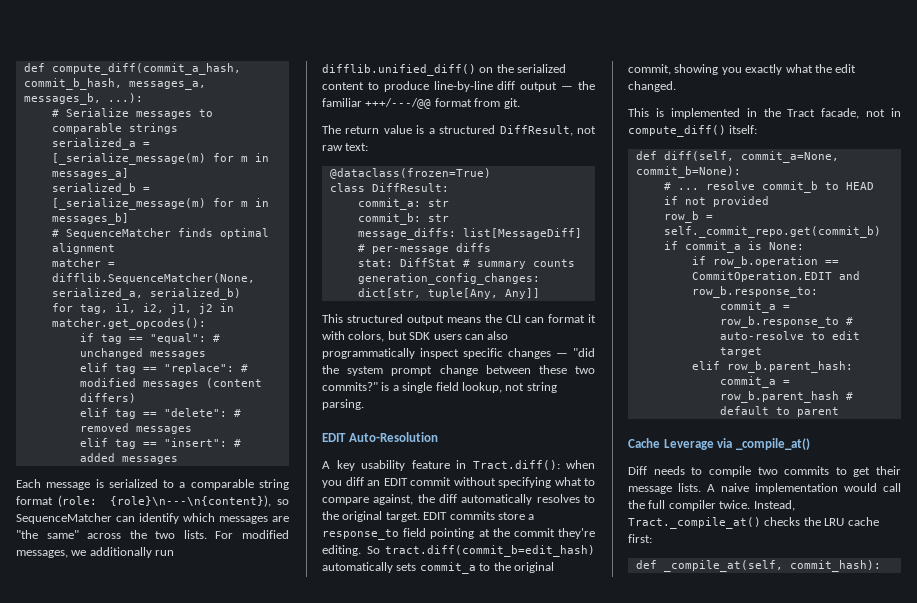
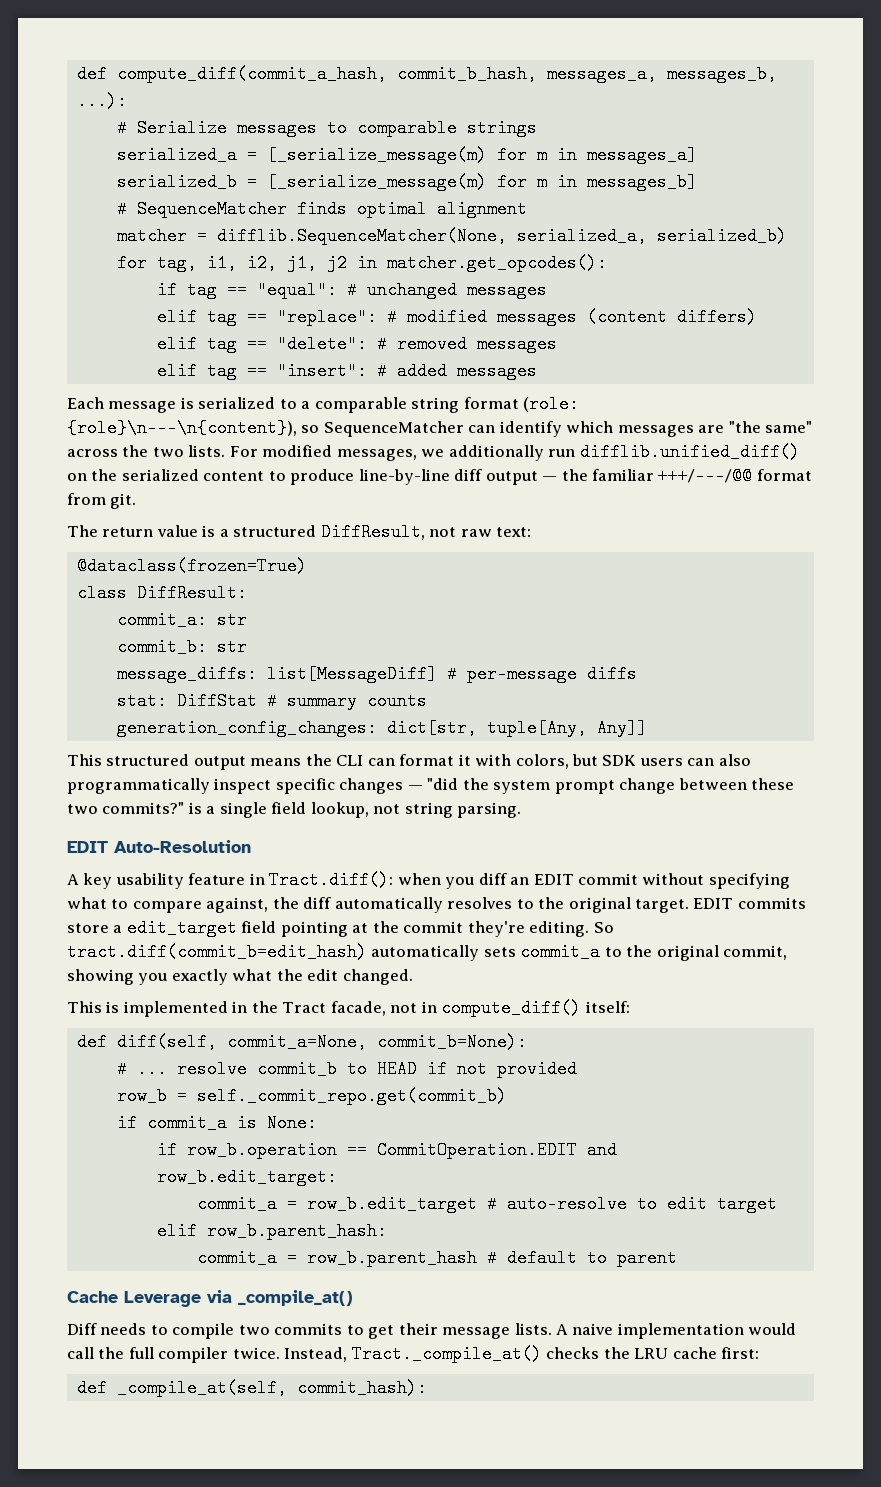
[322,529,399,540] response_to -> [126,919,237,937] edit_target
[691,286,818,298] [719,301,790,313] [719,316,839,328] row_b.response_to: // commit_a = row_b.response_to -> [156,1168,337,1186] [196,1195,477,1213] row_b.edit_target: // commit_a = row_b.edit_target

